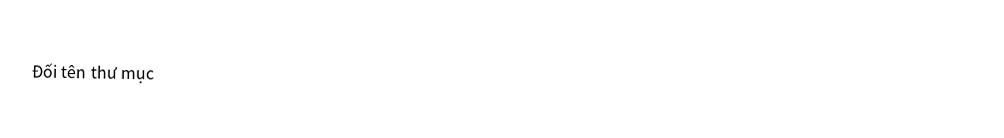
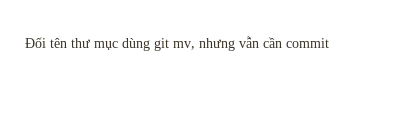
(154, 76) none -> [122,36,329,51] dùng git mv, nhưng vẫn cần commit

